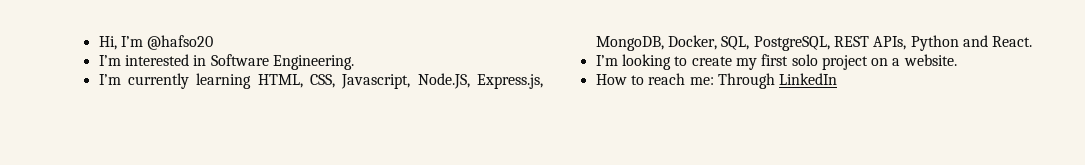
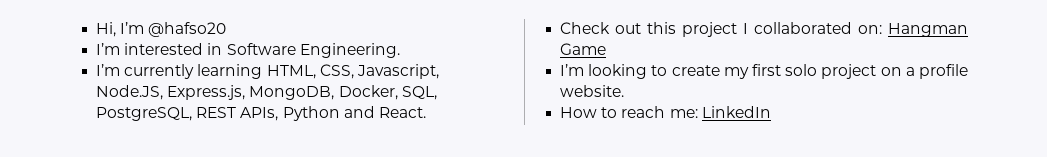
(1033, 41) none -> [560,22,968,37] [560,43,607,55] // Check out this project I collaborated on: Hangman Game
(901, 62) none -> [919,64,968,79] profile
[717,73,775,89] Through -> (698, 113) none

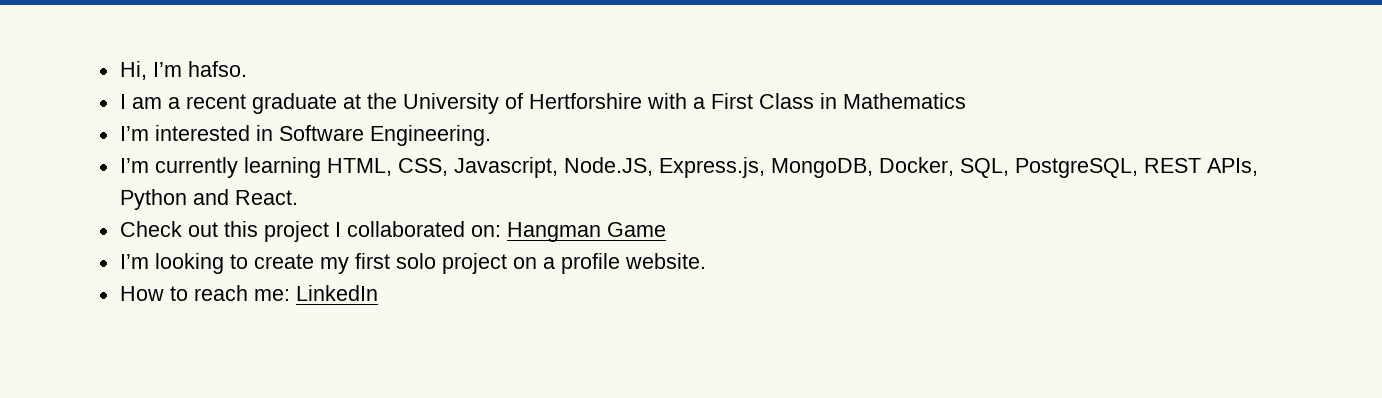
[148,22,227,37] @hafso20 -> [187,61,247,77] [119,93,966,114] hafso. // I am a recent graduate at the University of Hertforshire with a First Class in Mathematics

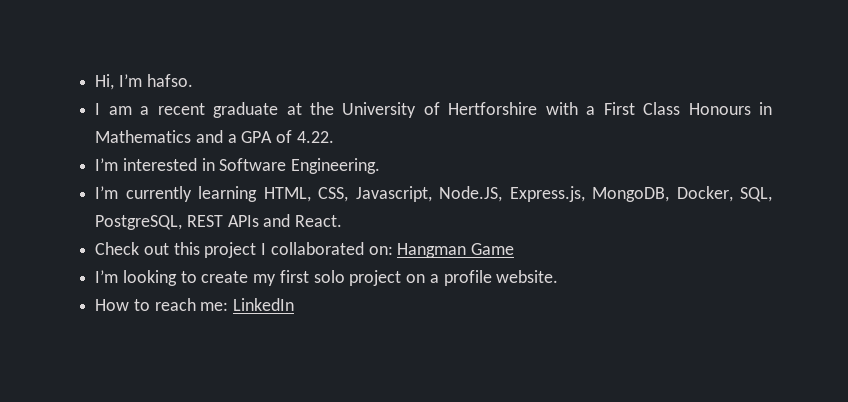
(814, 101) none -> [688,103,751,115] Honours
(966, 101) none -> [195,130,334,143] and a GPA of 4.22.
[1206,158,1258,176] [119,189,187,210] APIs, Python -> [227,215,259,227] APIs

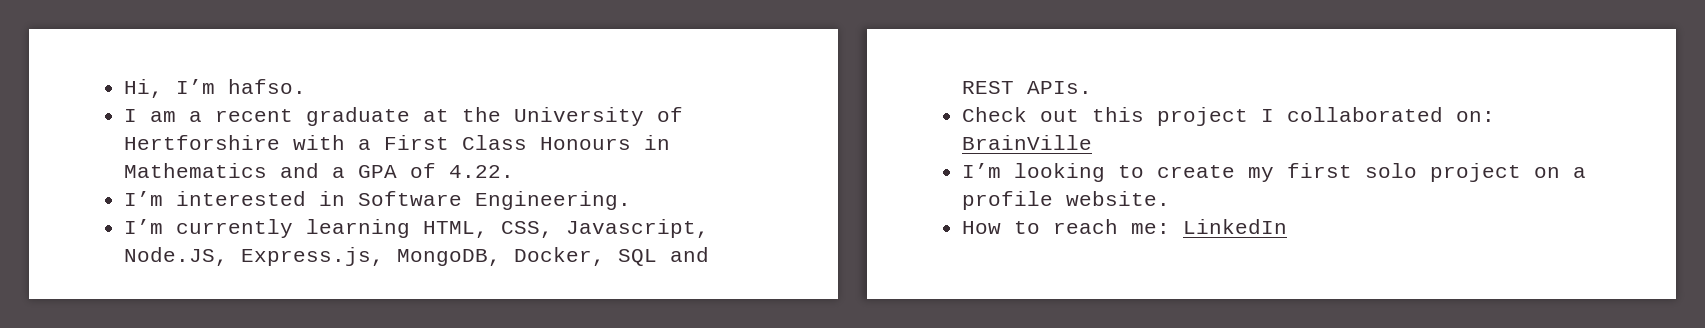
[740,187,773,202] [95,214,343,230] SQL, PostgreSQL, REST APIs and React. -> [618,247,710,266] [962,81,1093,94] SQL and REST APIs.
[397,243,515,258] Hangman Game -> [962,135,1093,150] BrainVille

